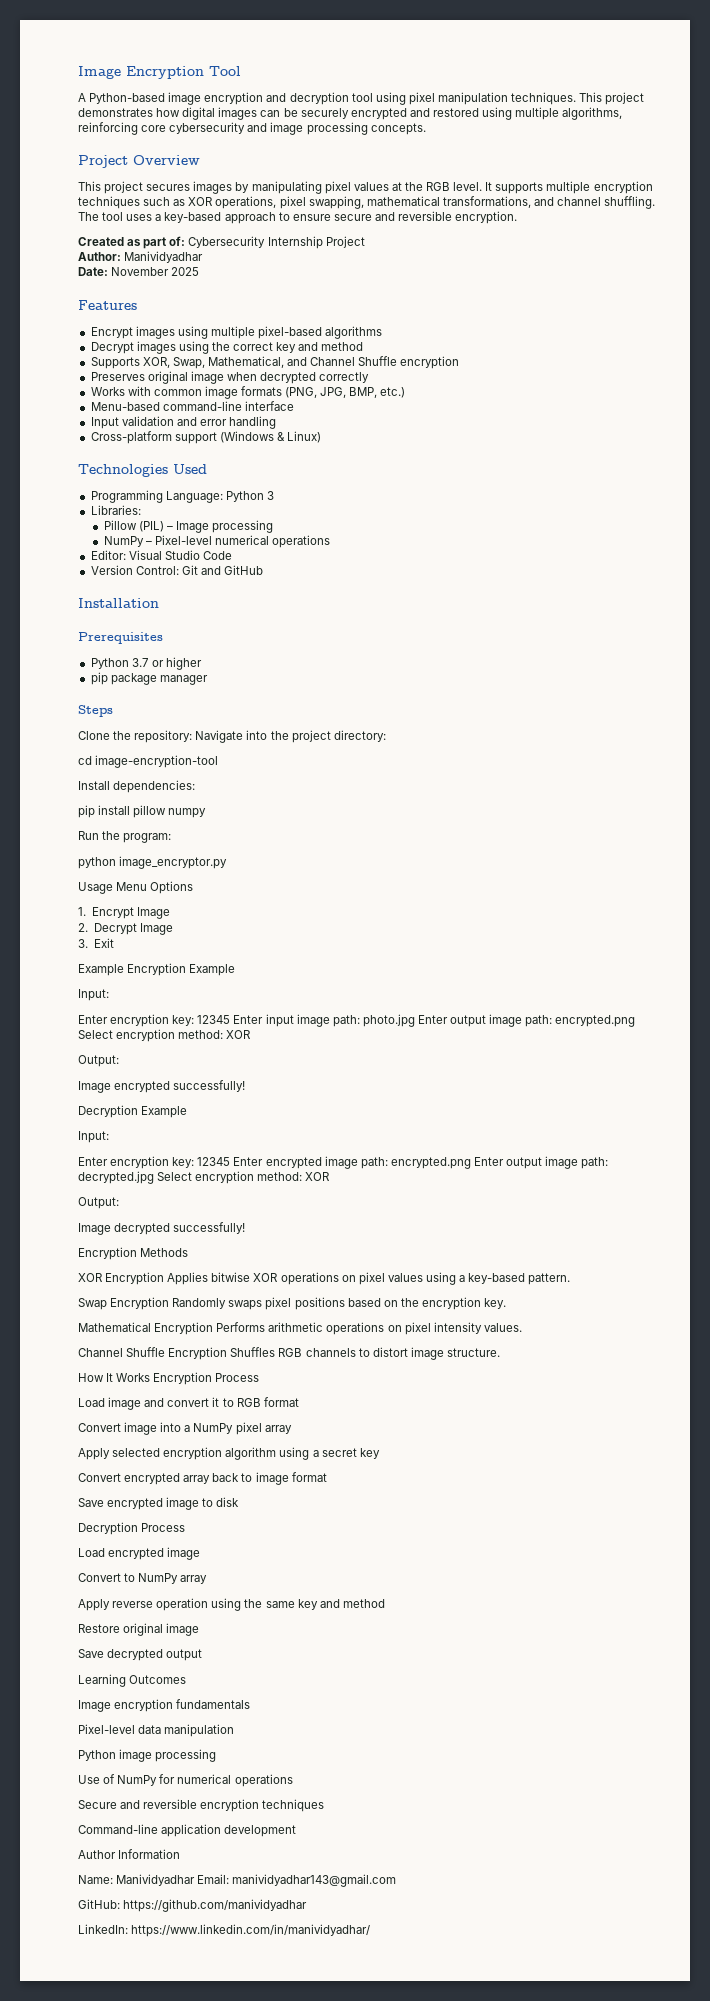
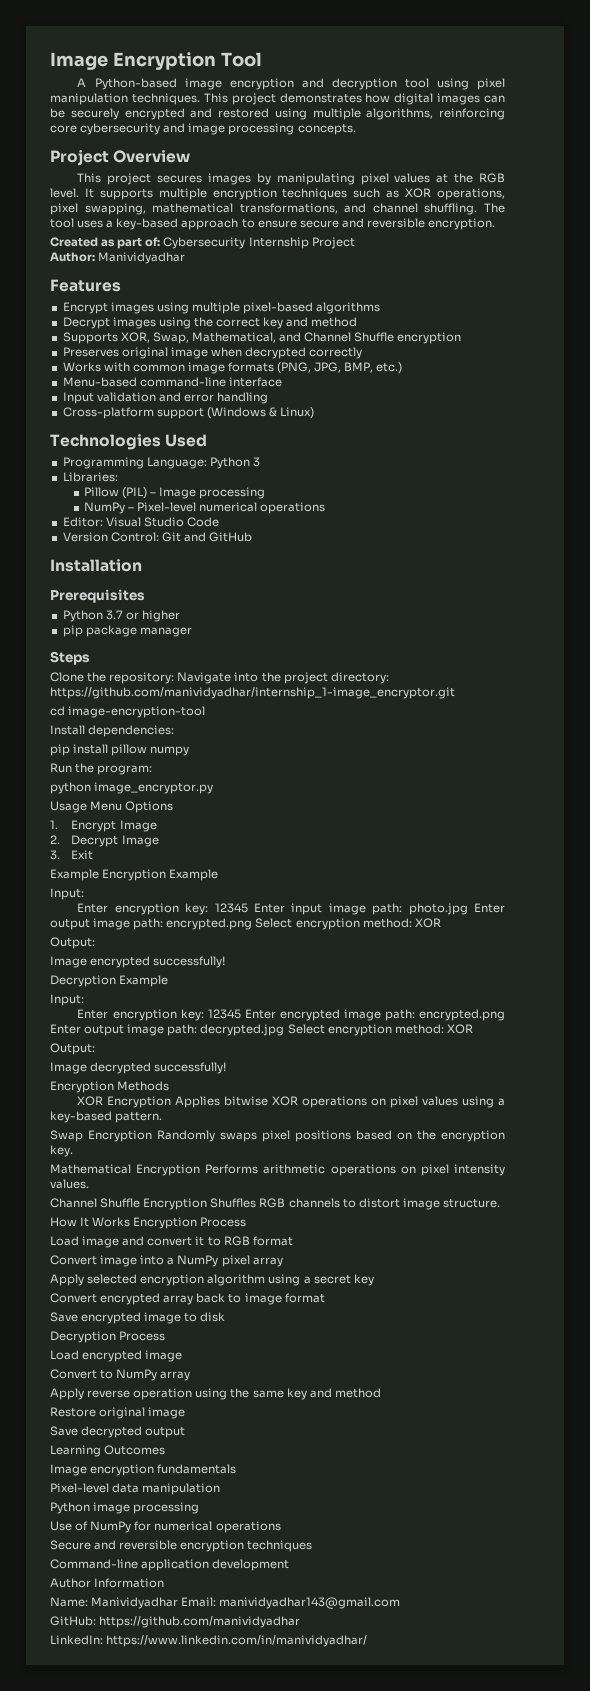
[78,267,200,276] // Date: November 2025 -> (186, 258) none
(386, 736) none -> [50,687,455,699] https://github.com/manividyadhar/internship_1-image_encryptor.git

